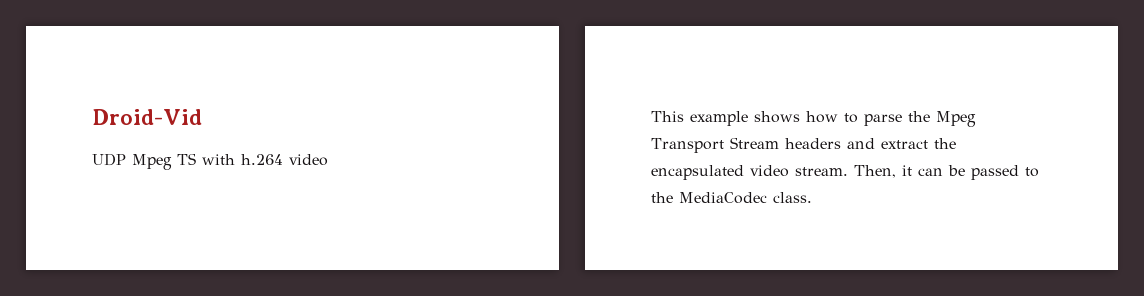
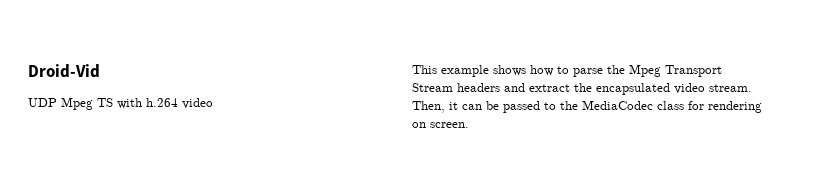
[773,192,812,203] class. -> [657,101,762,113] [412,122,469,128] class for rendering on screen.

